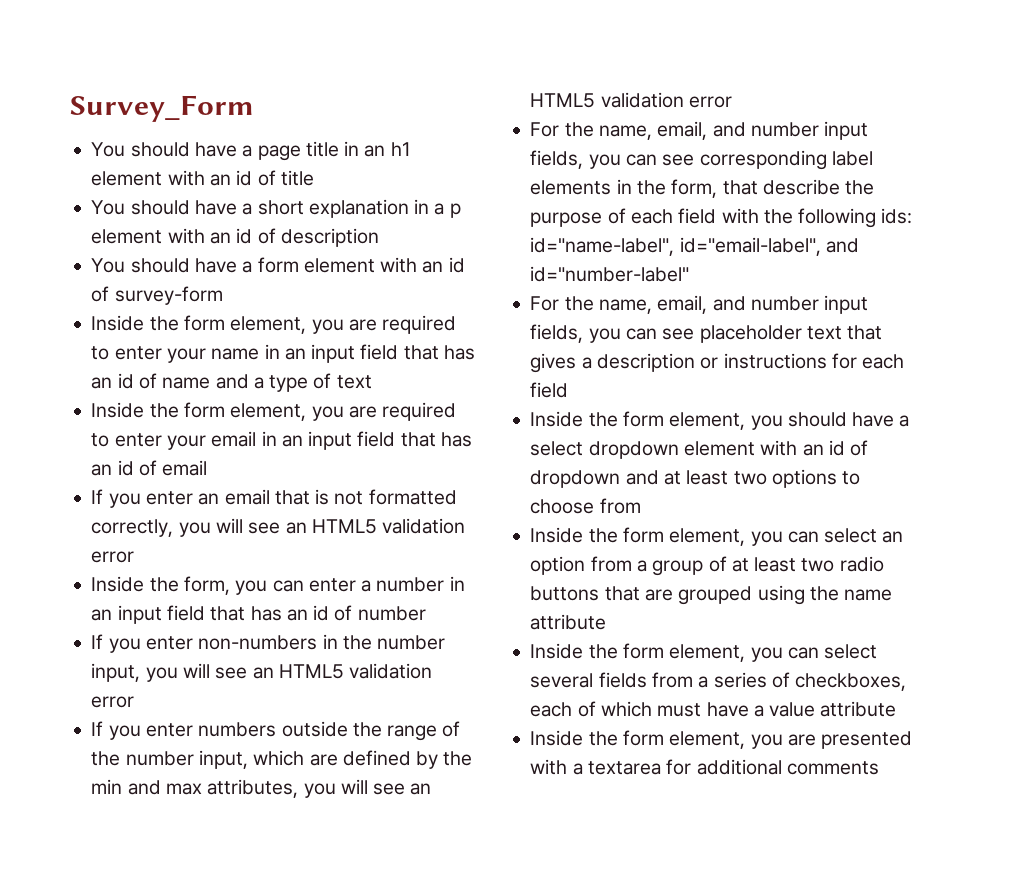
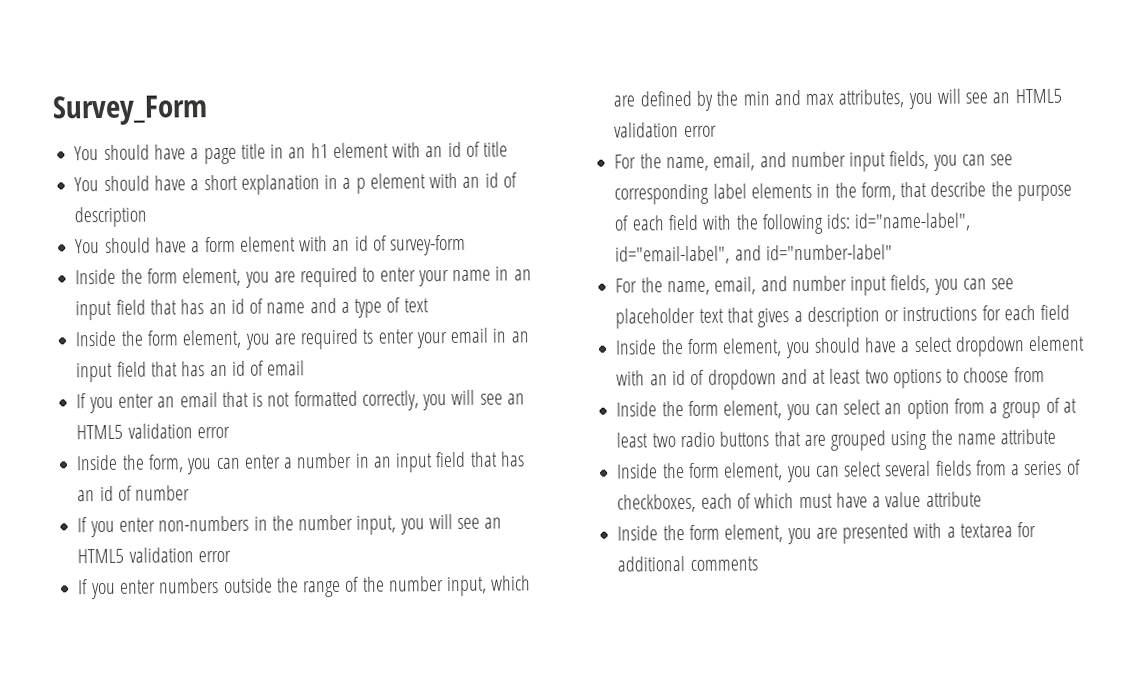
[91,433,110,447] to -> [362,329,374,344] ts

